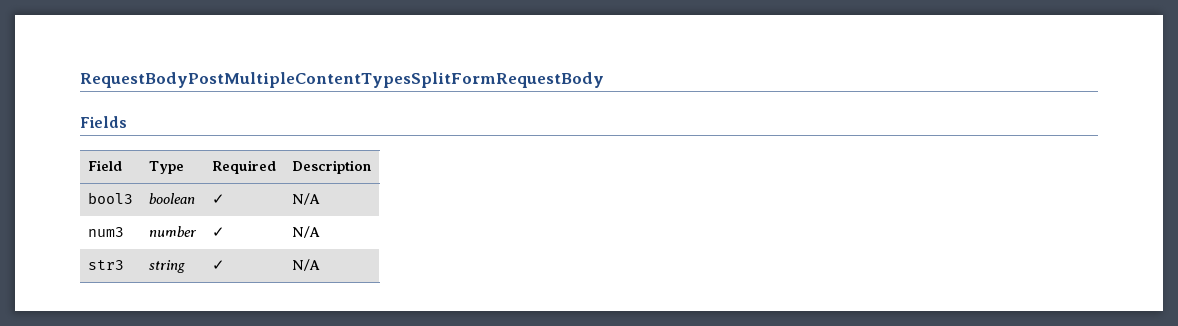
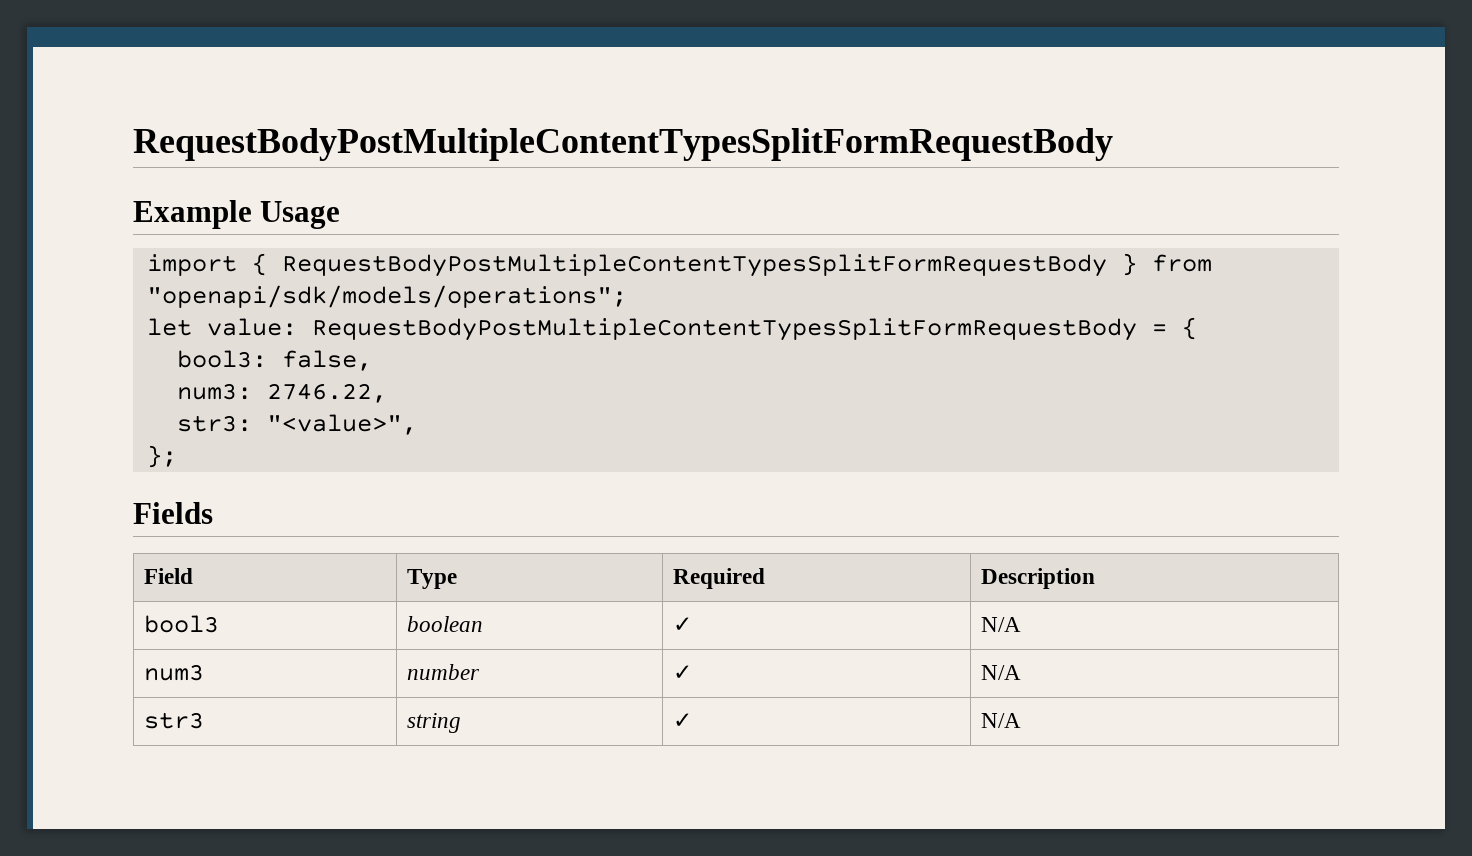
[80,72,604,88] RequestBodyPostMultipleContentTypesSplitFormRequestBody -> [133,128,1113,161] [133,200,341,229] [146,253,1212,277] [146,285,627,308] [146,317,1197,341] [176,350,372,371] [176,383,387,403] [176,414,417,435] [146,445,177,468] RequestBodyPostMultipleContentTypesSplitFormRequestBody // Example Usage // import { RequestBodyPostMultipleContentTypesSplitFormRequestBody } from "openapi/sdk/models/operations"; // let value: RequestBodyPostMultipleContentTypesSplitFormRequestBody = { // bool3: false, // num3: 2746.22, // str3: "<value>", // };

